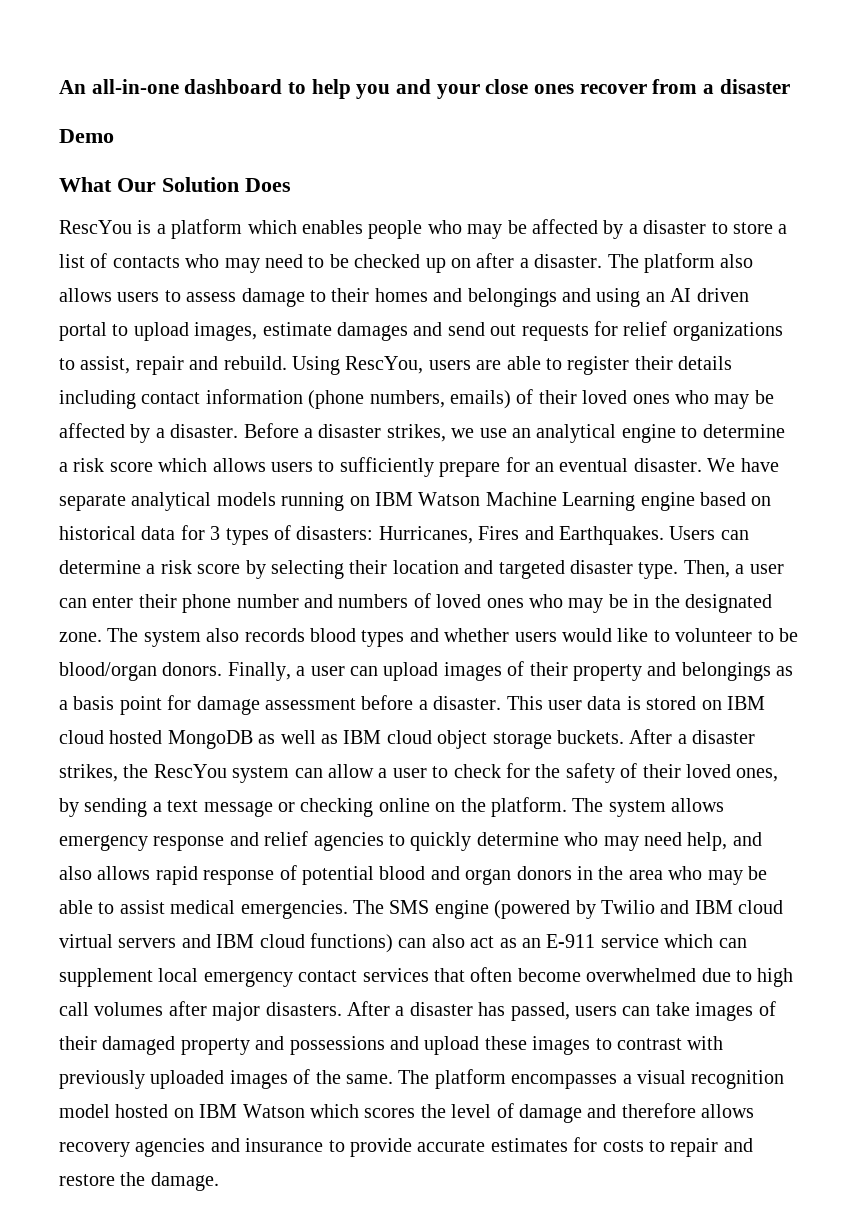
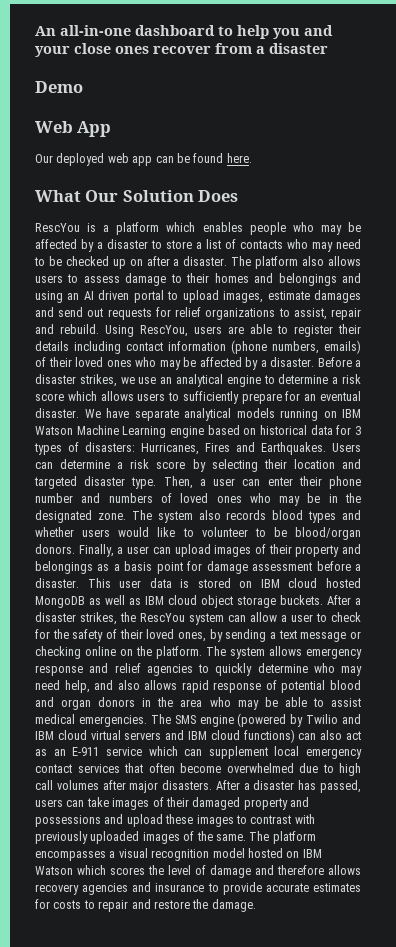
(114, 136) none -> [35,121,112,137] [35,153,252,166] // Web App // Our deployed web app can be found here.

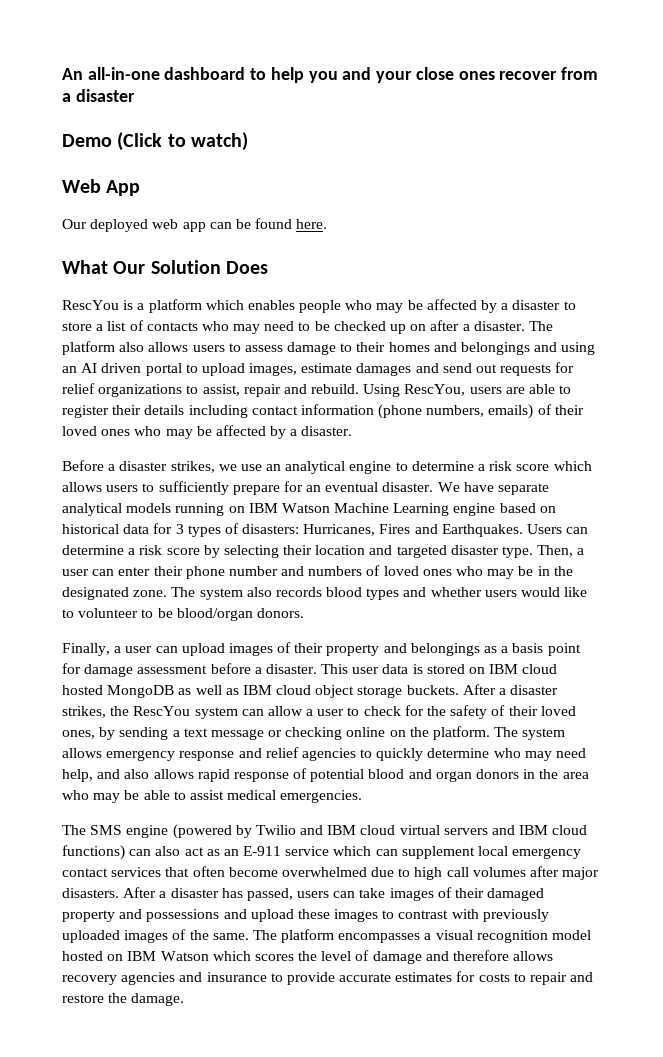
(83, 87) none -> [117,132,248,151] (Click to watch)
(314, 362) none -> (353, 431) //
(75, 549) none -> (304, 613) //
(147, 721) none -> (363, 796) //

